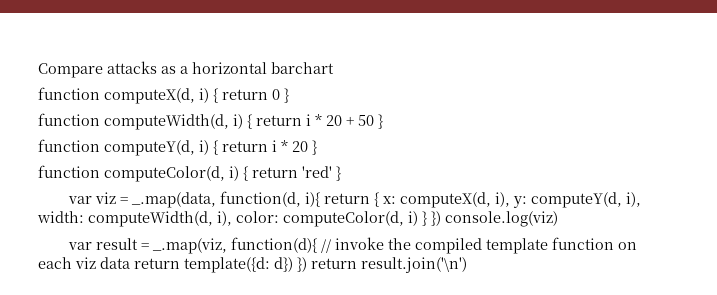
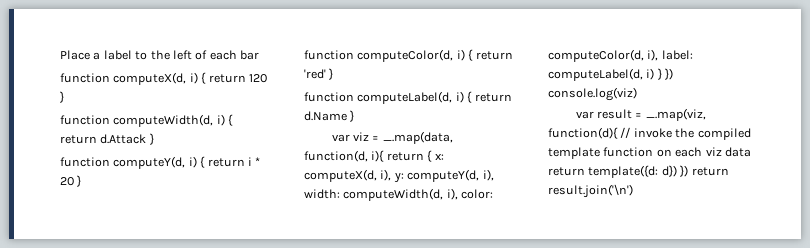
[38,61,334,78] Compare attacks as a horizontal barchart -> [60,50,259,60] Place a label to the left of each bar
[272,89,280,100] 0 -> [248,74,267,83] 120
[306,114,374,126] i * 20 + 50 -> [100,134,147,144] d.Attack
(341, 173) none -> [304,91,512,104] [304,110,355,122] // function computeLabel(d, i) { return d.Name }
(404, 219) none -> [647,49,693,61] [548,68,643,81] i), label: computeLabel(d,

